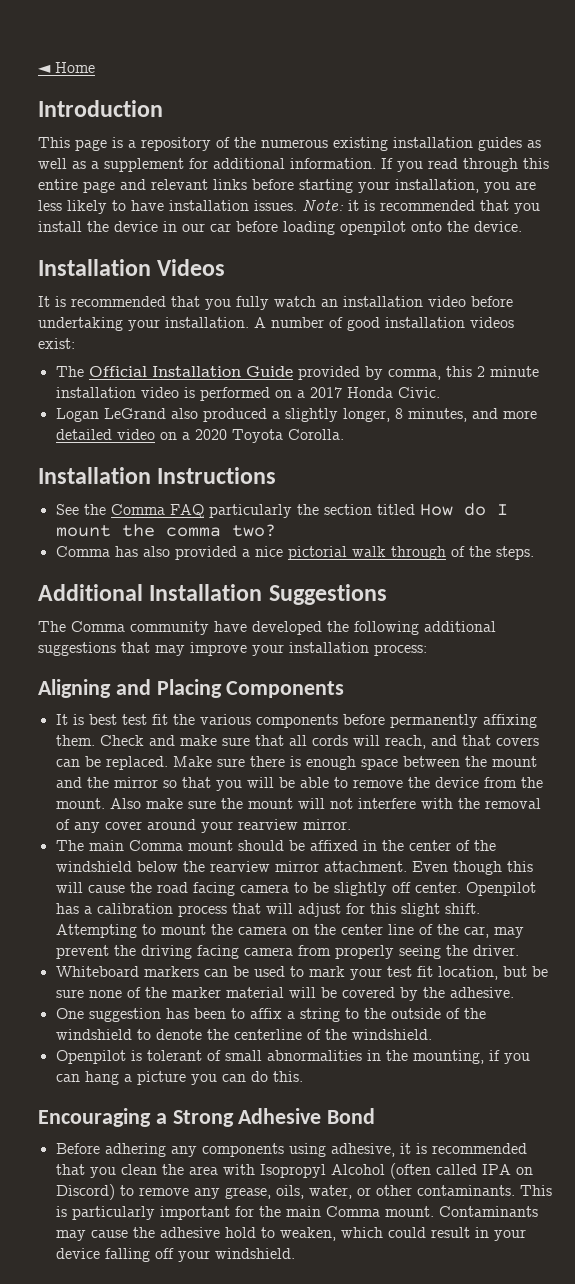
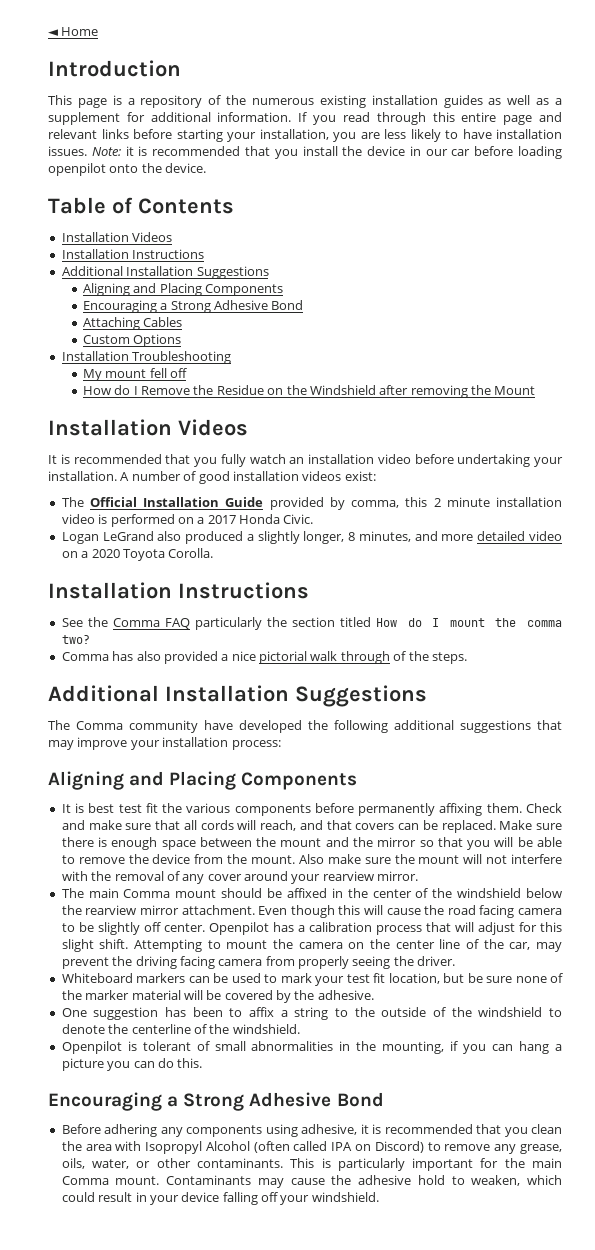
(522, 226) none -> [48,197,234,214] [61,232,173,242] [61,249,205,259] [61,266,269,279] [82,283,284,296] [82,300,304,313] [82,317,183,330] [82,334,182,347] [61,351,232,364] [82,368,188,381] [82,385,536,398] // Table of Contents // Installation Videos // Installation Instructions // Additional Installation Suggestions // Aligning and Placing Components // Encouraging a Strong Adhesive Bond // Attaching Cables // Custom Options // Installation Troubleshooting // My mount fell off // How do I Remove the Residue on the Windshield after removing the Mount

